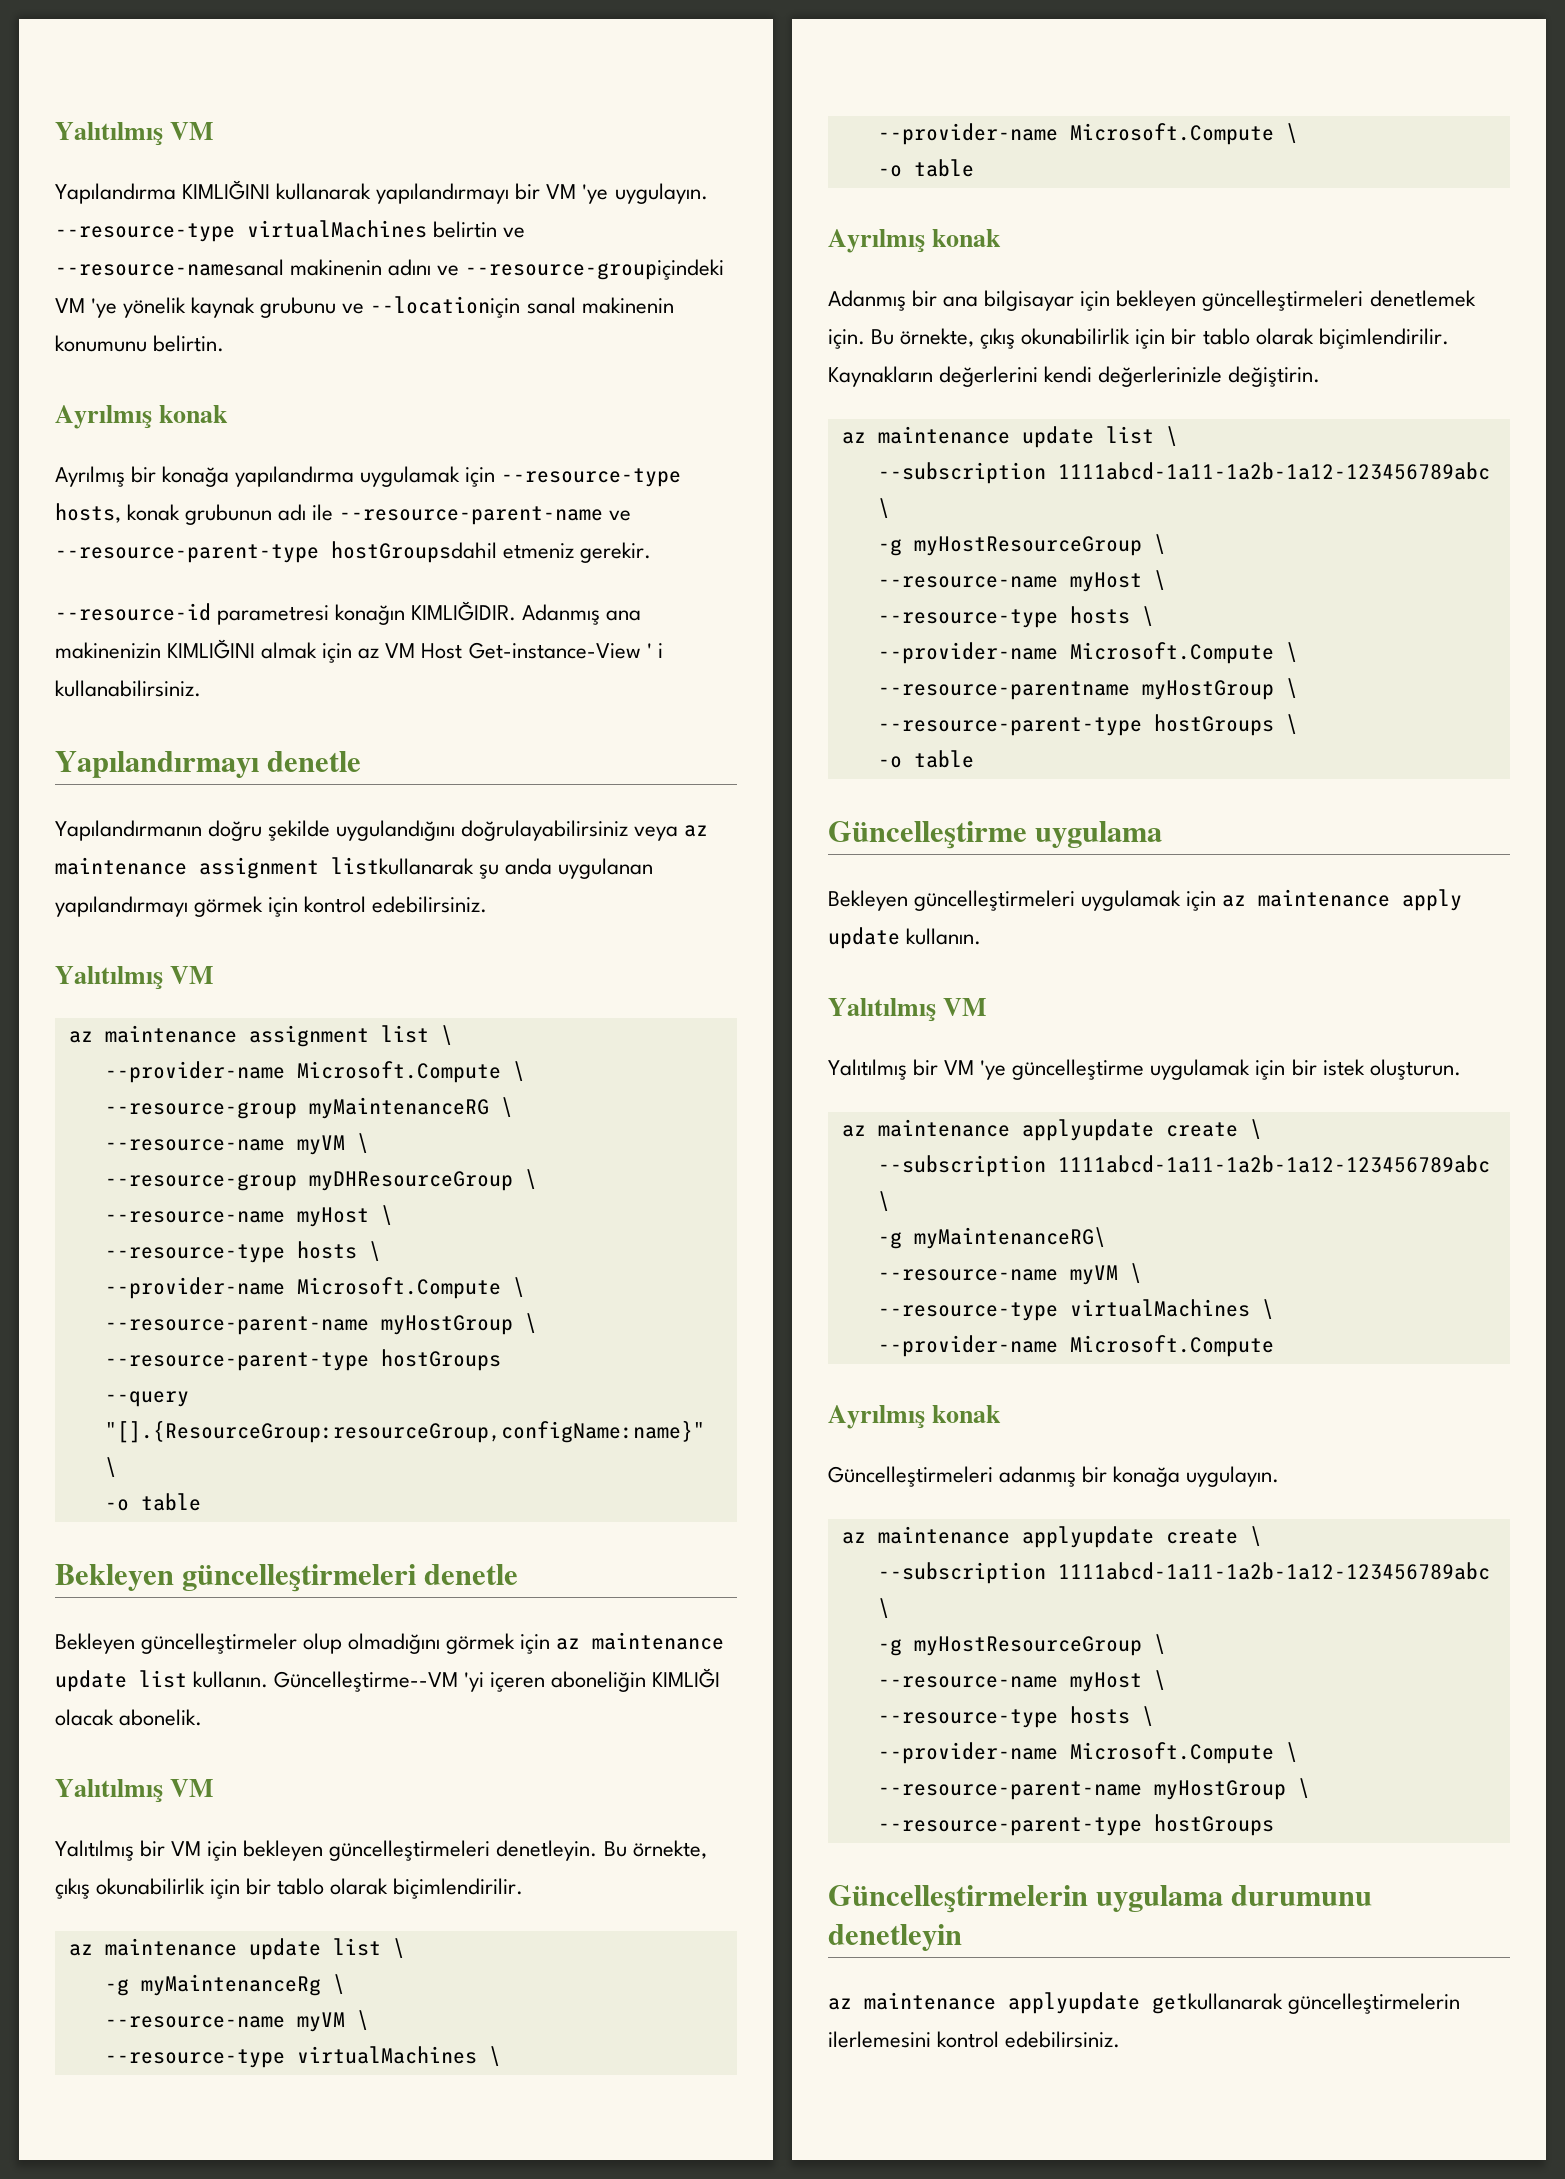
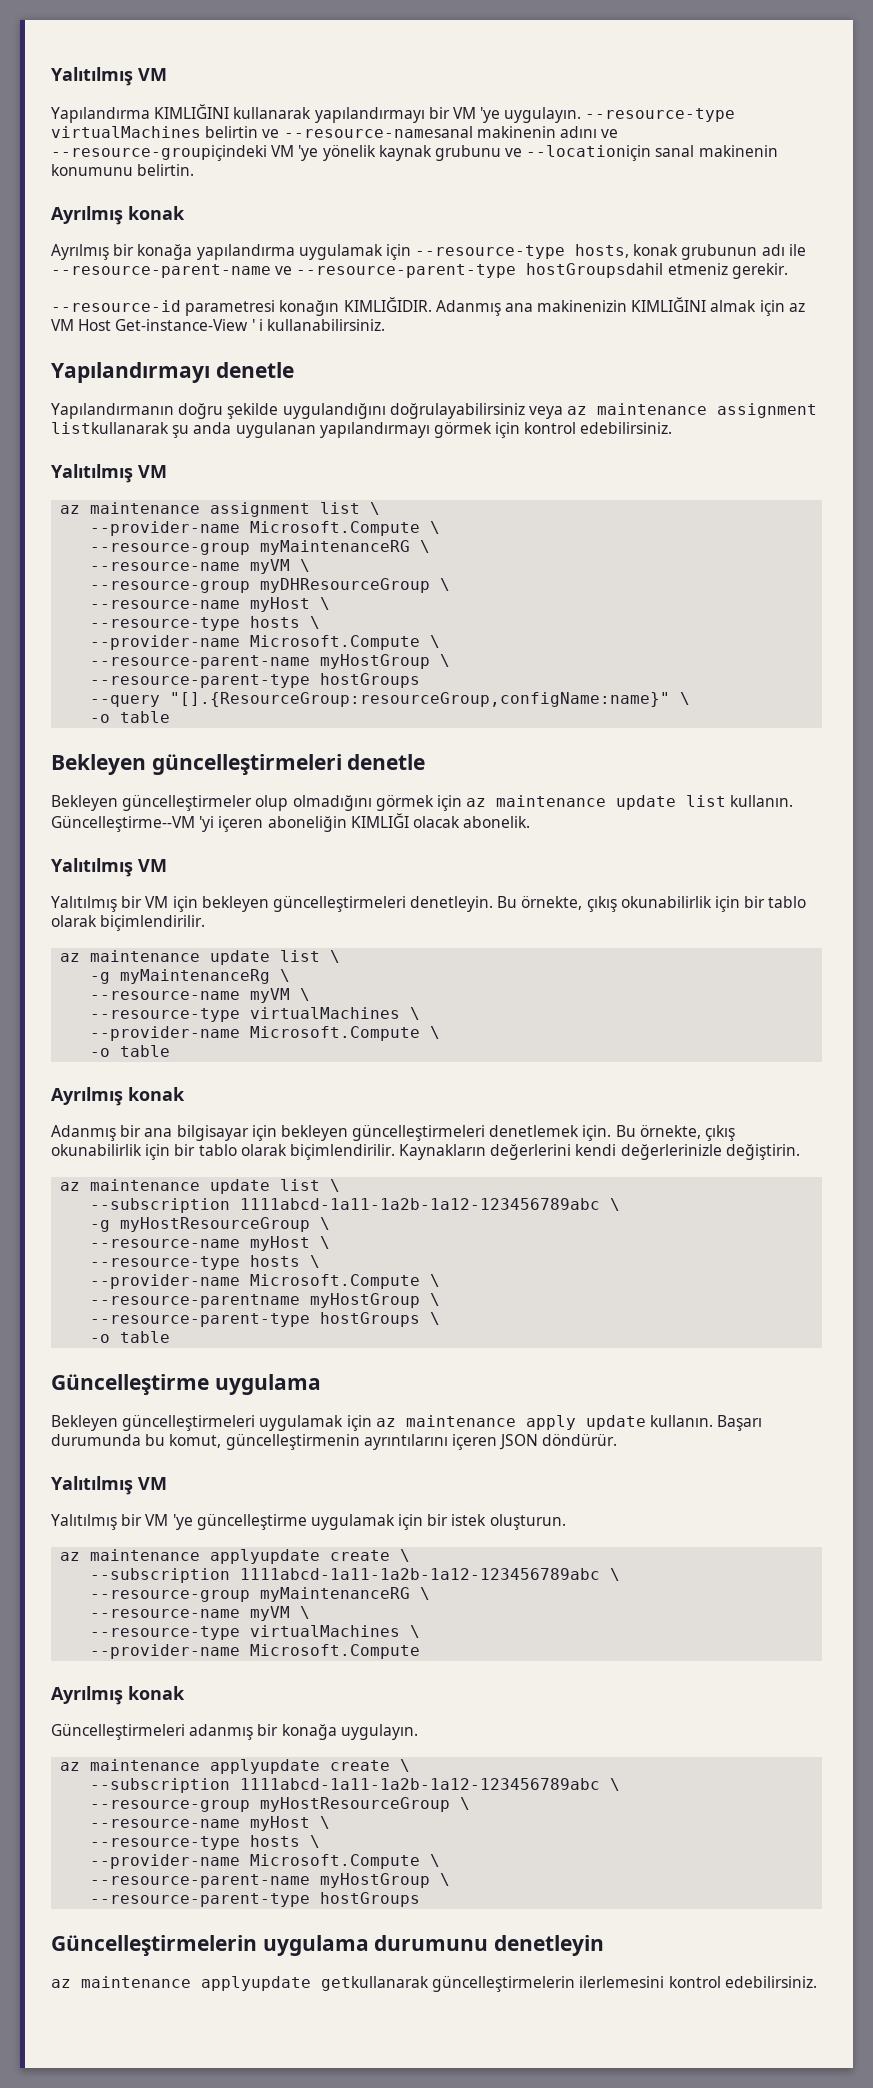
(982, 936) none -> [717,1415,763,1431] [51,1434,618,1450] Başarı durumunda bu komut, güncelleştirmenin ayrıntılarını içeren JSON döndürür.
[877,1227,1106,1249] -g myMaintenanceRG\ -> [90,1587,431,1602] --resource-group myMaintenanceRG \
[877,1639,902,1656] -g -> [90,1800,251,1812] --resource-group

